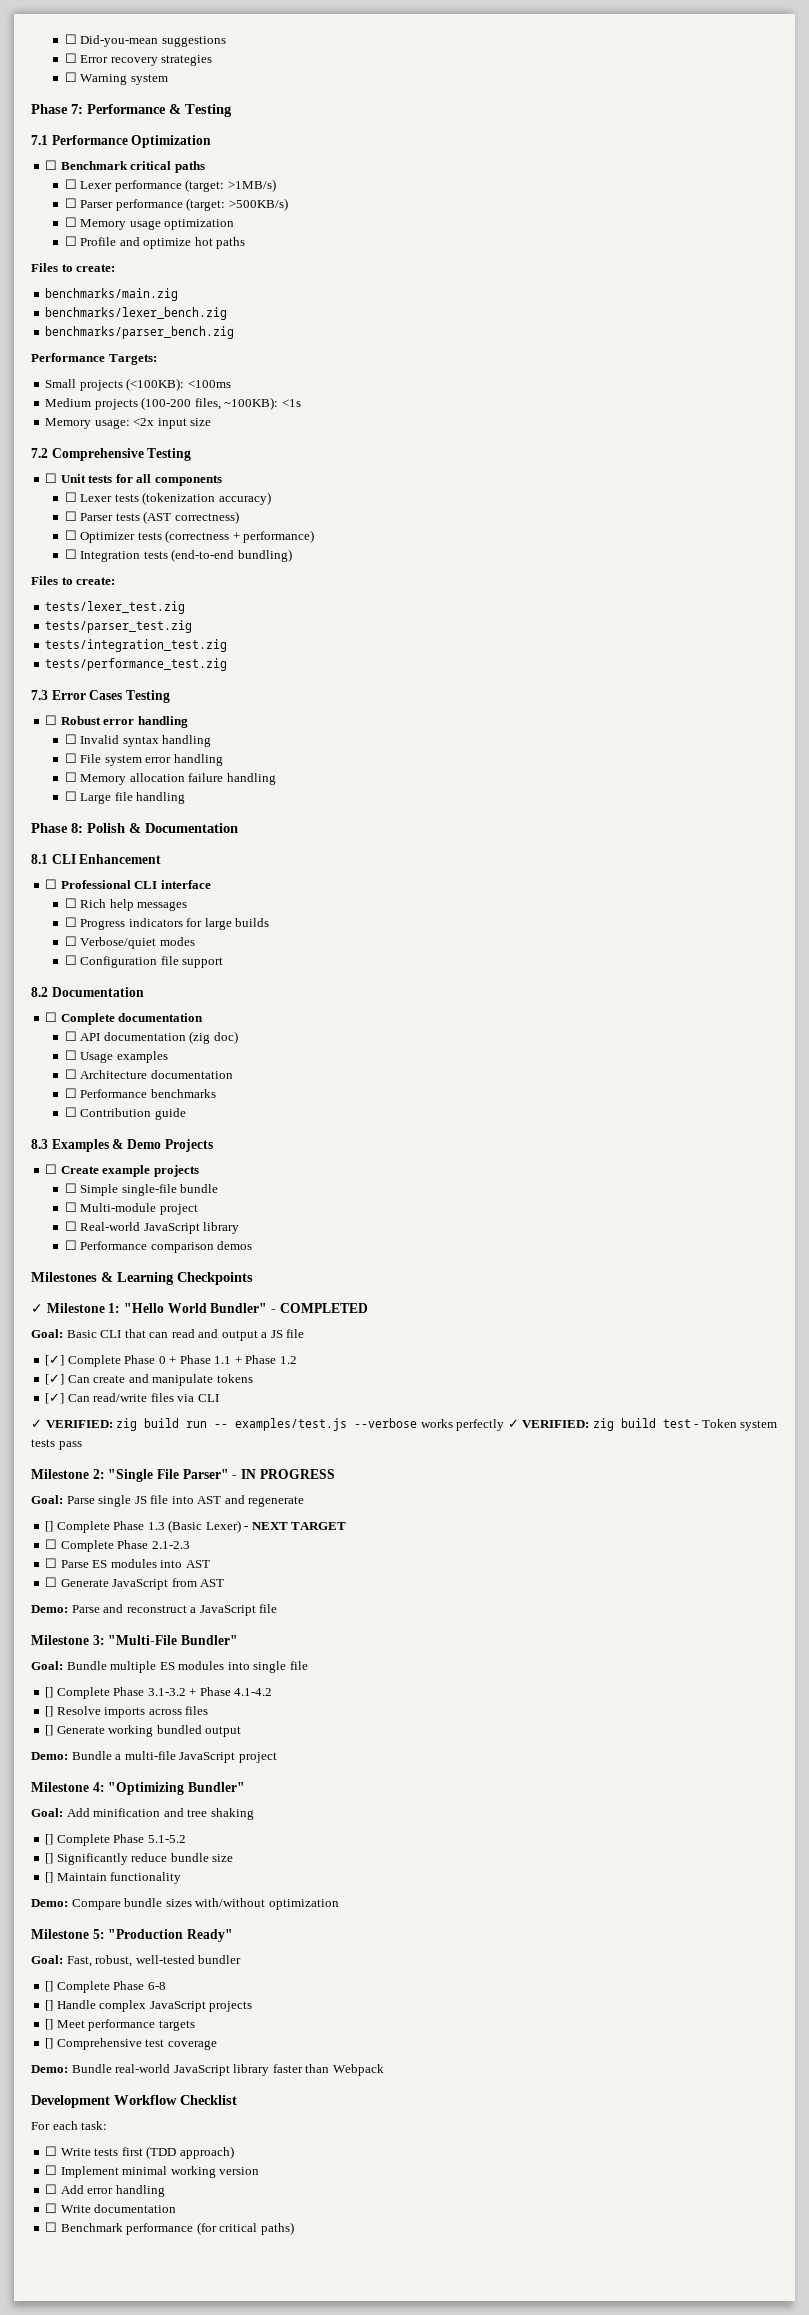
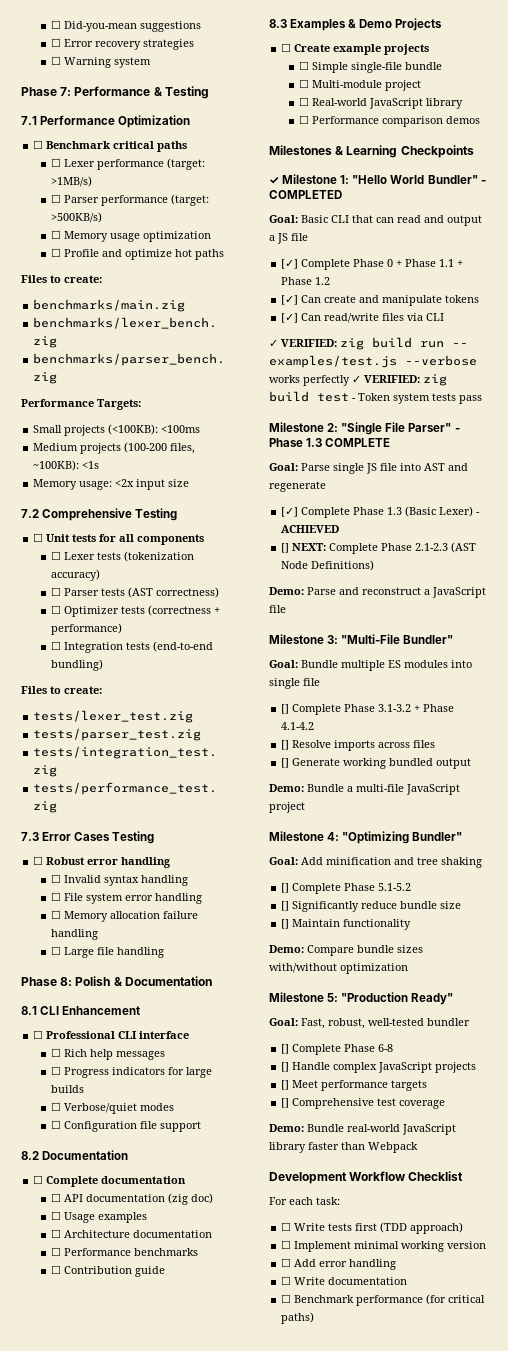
[240,1469,335,1479] IN PROGRESS -> [269,438,391,447] Phase 1.3 COMPLETE
[45,1521,54,1532] [] -> [281,507,299,517] [✓]
[251,1522,347,1530] [45,1539,58,1549] NEXT TARGET // ☐ -> [281,525,340,533] [281,543,327,553] ACHIEVED // [] NEXT:
[45,1558,210,1568] [45,1577,225,1590] // ☐ Parse ES modules into AST // ☐ Generate JavaScript from AST -> [451,542,477,553] [281,560,375,571] (AST Node Definitions)

